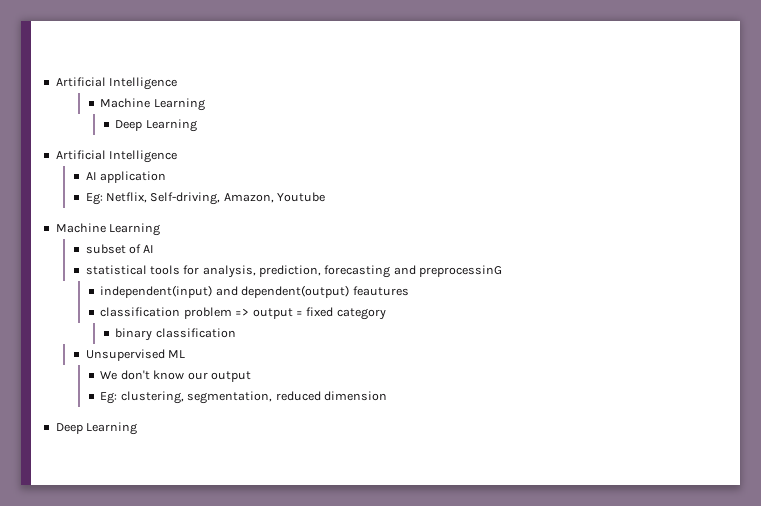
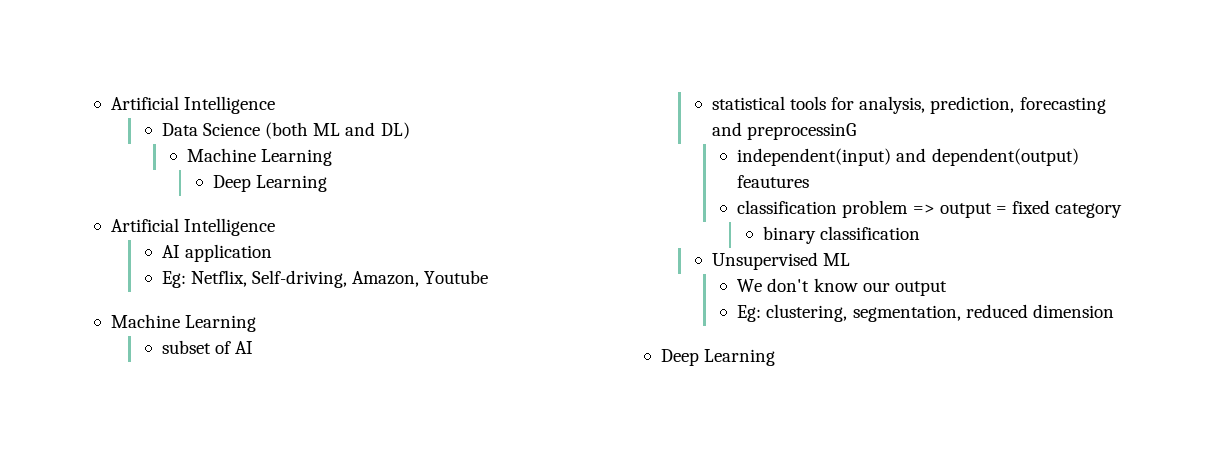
[55,77,178,90] Artificial Intelligence -> [110,96,276,114] [161,122,410,139] Artificial Intelligence // Data Science (both ML and DL)

